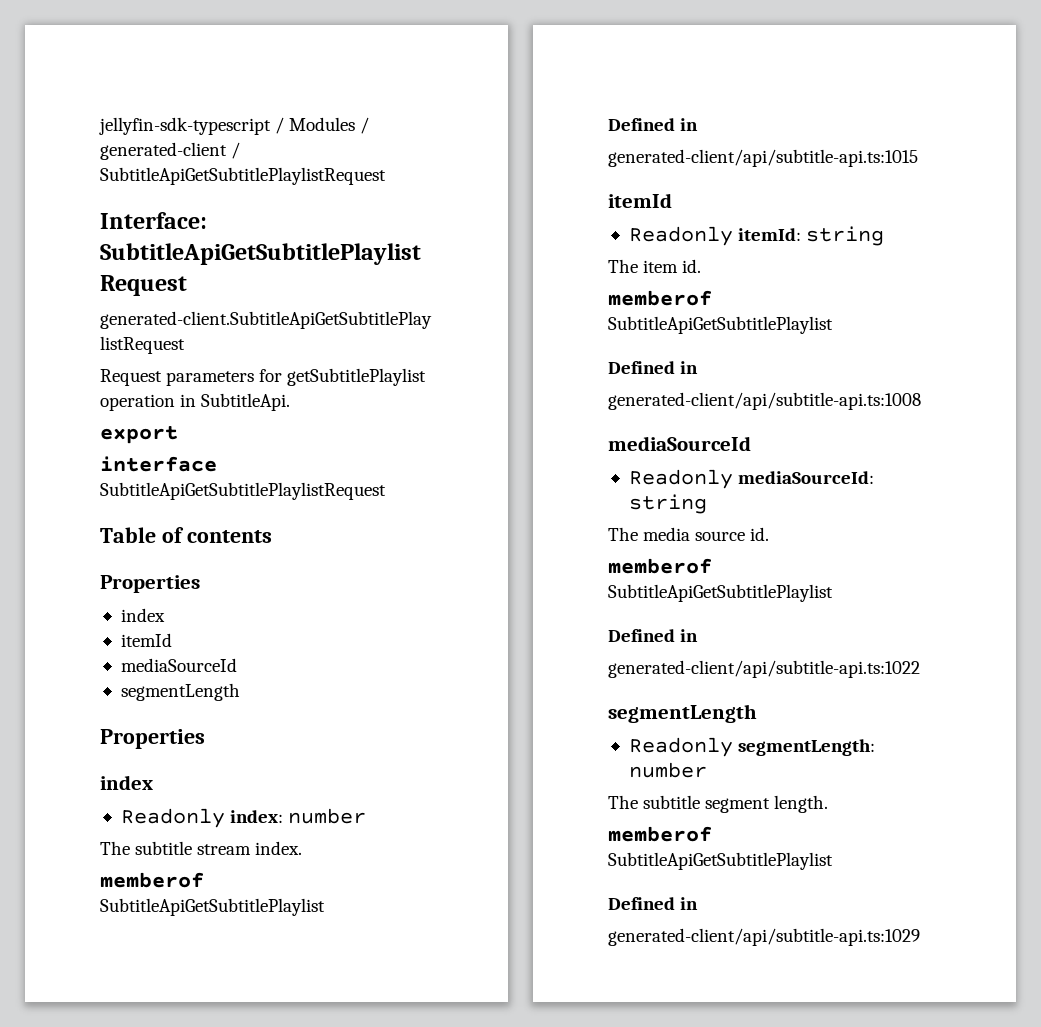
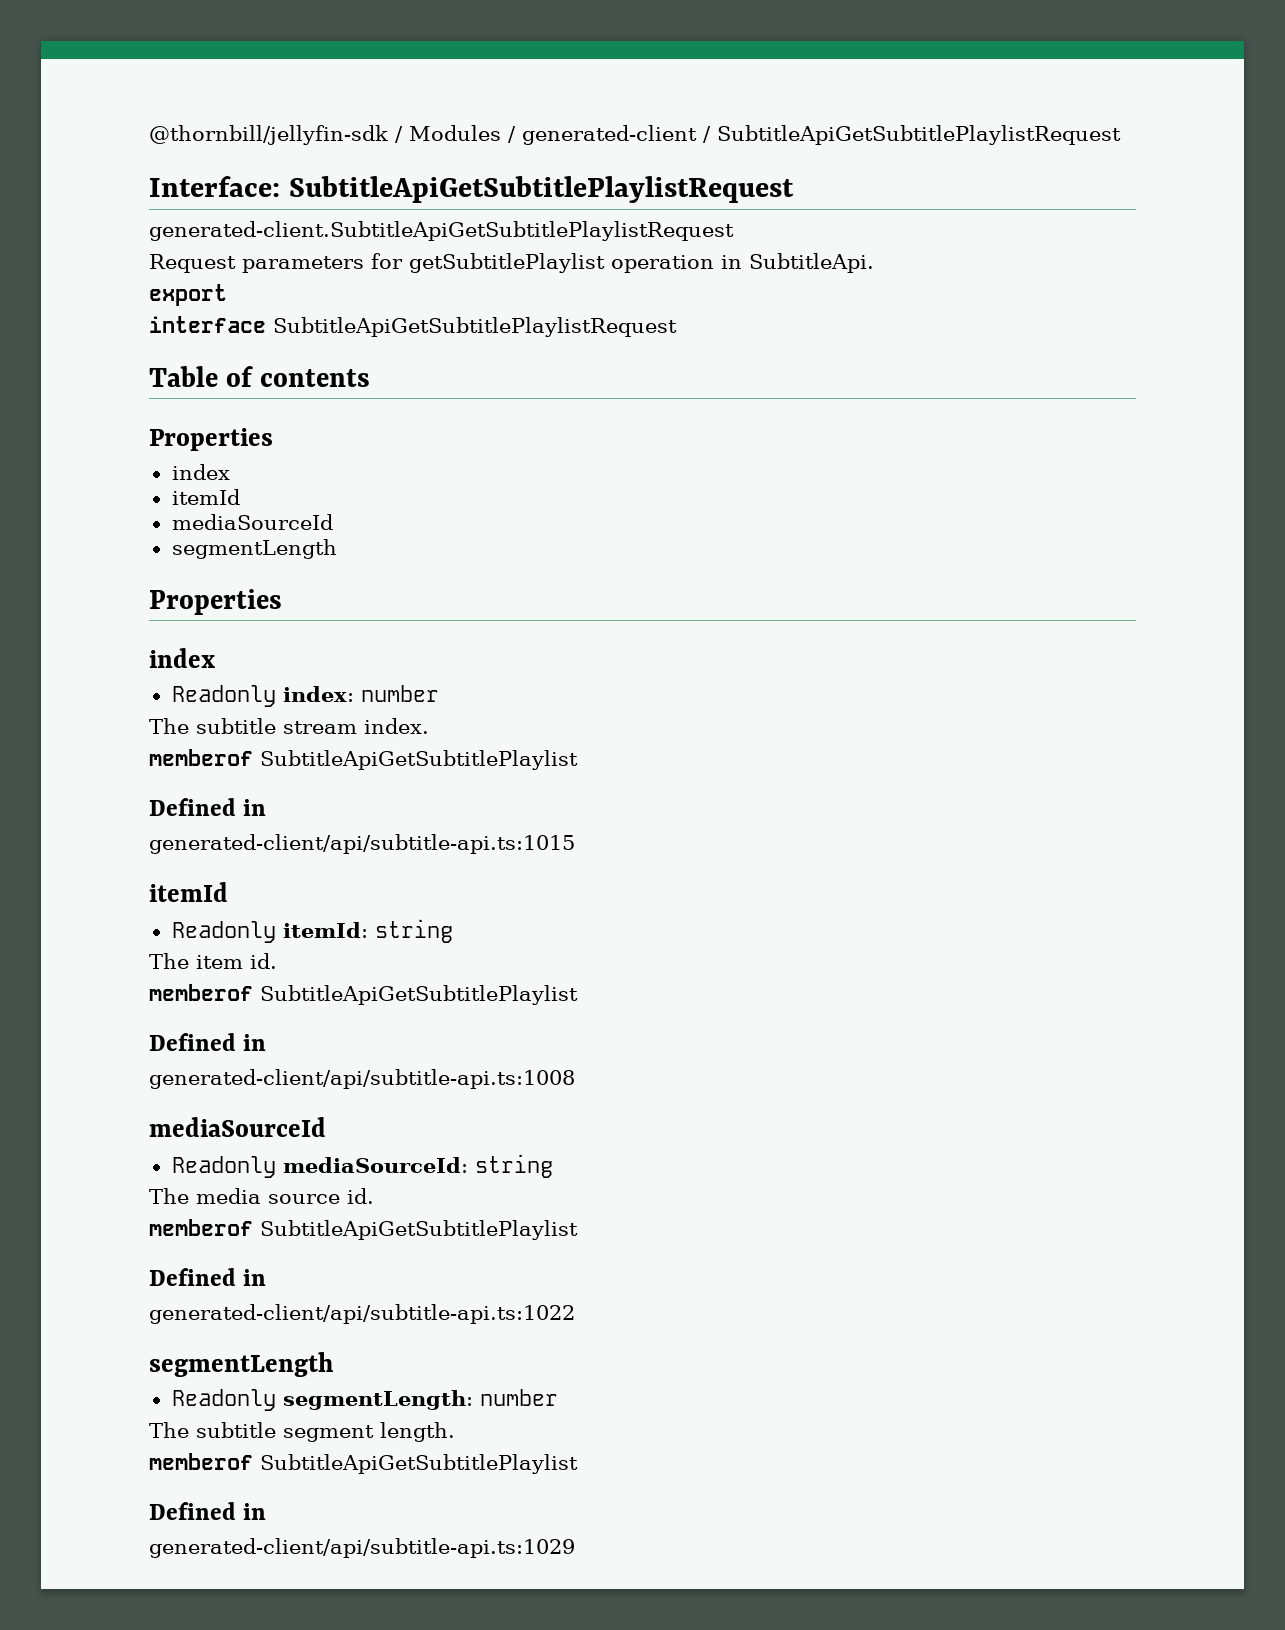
[99,117,271,135] jellyfin-sdk-typescript -> [149,125,388,145] @thornbill/jellyfin-sdk

